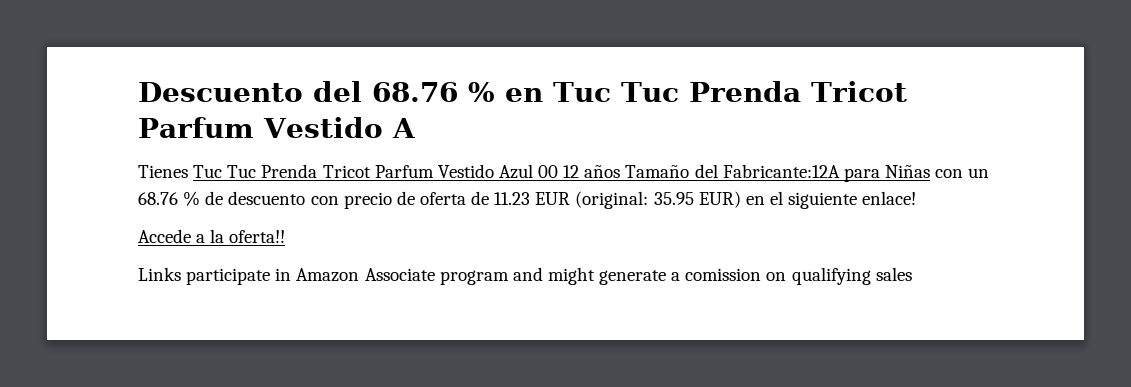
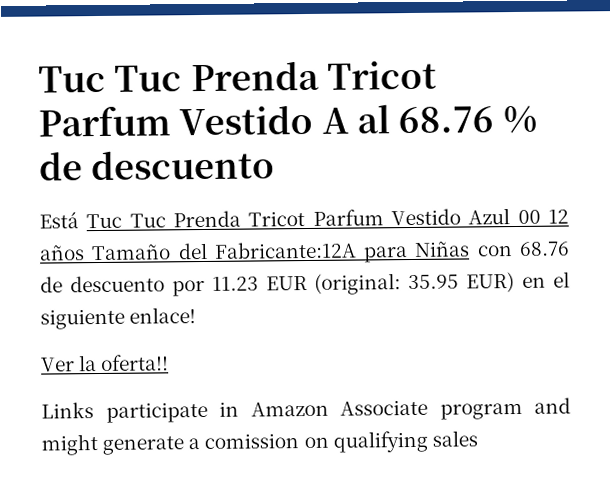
[138,81,543,102] Descuento del 68.76 % en -> (38, 79) none
[138,165,188,178] // Tienes -> [356,104,537,134] [39,149,276,181] [39,211,79,229] al 68.76 % de descuento // Está
[968,168,990,178] [138,191,490,209] un 68.76 % de descuento con precio de oferta de -> [519,241,570,256] [40,275,205,297] 68.76 de descuento por
[138,229,206,243] Accede a -> [41,357,75,372] Ver

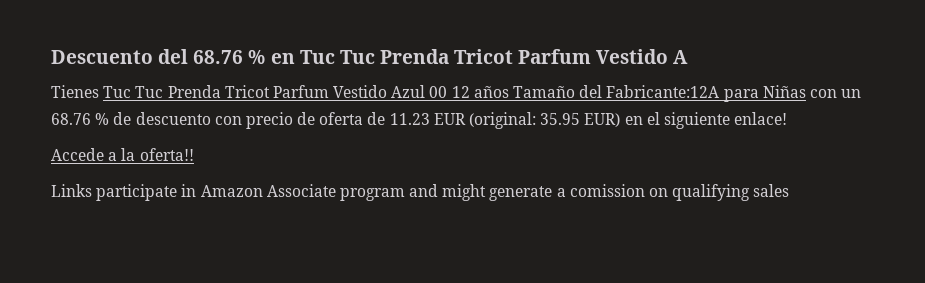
(38, 79) none -> [51,49,295,64] Descuento del 68.76 % en
[356,104,537,134] [39,149,276,181] [39,211,79,229] al 68.76 % de descuento // Está -> [51,85,99,98] // Tienes
[519,241,570,256] [40,275,205,297] 68.76 de descuento por -> [841,89,862,98] [51,112,386,129] un 68.76 % de descuento con precio de oferta de
[41,357,75,372] Ver -> [51,148,118,161] Accede a

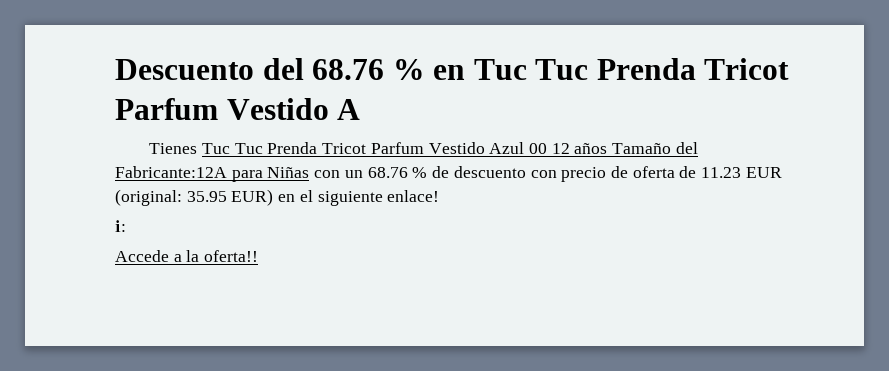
(788, 118) none -> [115,220,126,232] // ℹ:
[51,184,790,201] // Links participate in Amazon Associate program and might generate a comission on qualifying sales -> (259, 256) none

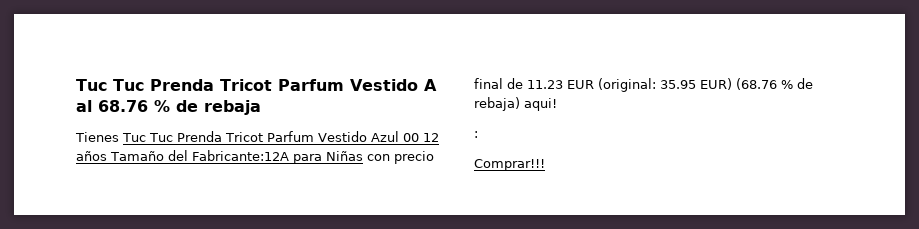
[115,58,466,80] Descuento del 68.76 % en -> (76, 85) none
(361, 109) none -> [76,100,261,115] al 68.76 % de rebaja
[344,166,675,182] un 68.76 % de descuento con precio de oferta -> [393,151,434,164] [474,78,503,89] precio final
[278,190,440,206] [115,220,126,232] [115,250,259,262] en el siguiente enlace! // ℹ: // Accede a la oferta!! -> [736,78,813,90] [474,97,557,111] [474,131,478,138] [474,159,545,171] (68.76 % de rebaja) aqui! // : // Comprar!!!

